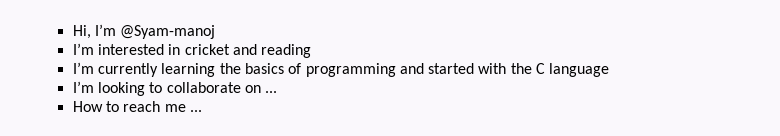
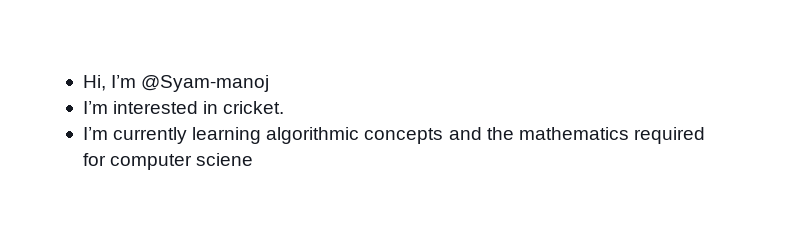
[184,44,312,58] cricket and reading -> [223,101,285,114] cricket.
[219,63,610,77] [72,81,278,96] [72,101,202,112] the basics of programming and started with the C language // I’m looking to collaborate on ... // How to reach me ... -> [266,127,705,144] [82,153,254,170] algorithmic concepts and the mathematics required for computer sciene

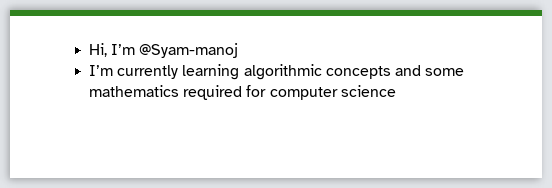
[82,101,285,114] // I’m interested in cricket. -> (239, 50) none
[486,127,514,140] the -> [425,68,465,76] some
[196,153,254,166] sciene -> [340,85,396,97] science

